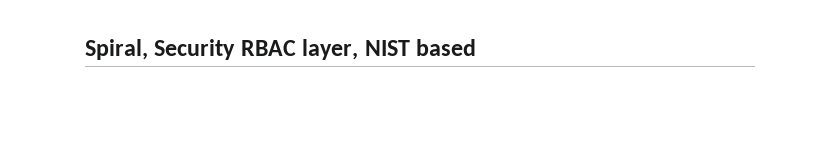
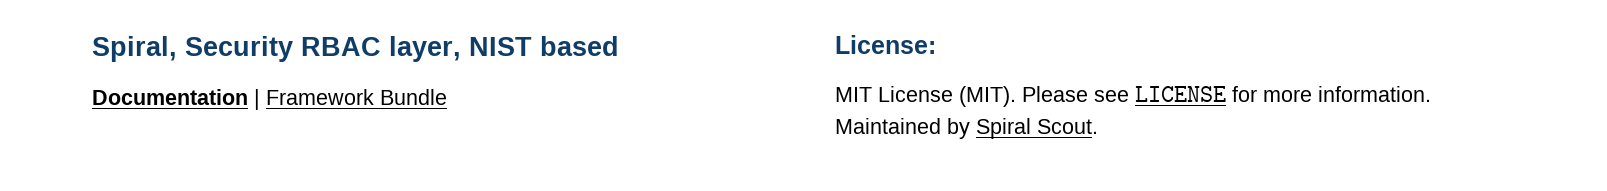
(477, 47) none -> [92,89,447,110] [835,35,936,54] [835,86,1431,107] [835,118,1098,139] // Documentation | Framework Bundle // License: // MIT License (MIT). Please see LICENSE for more information. Maintained by Spiral Scout.

